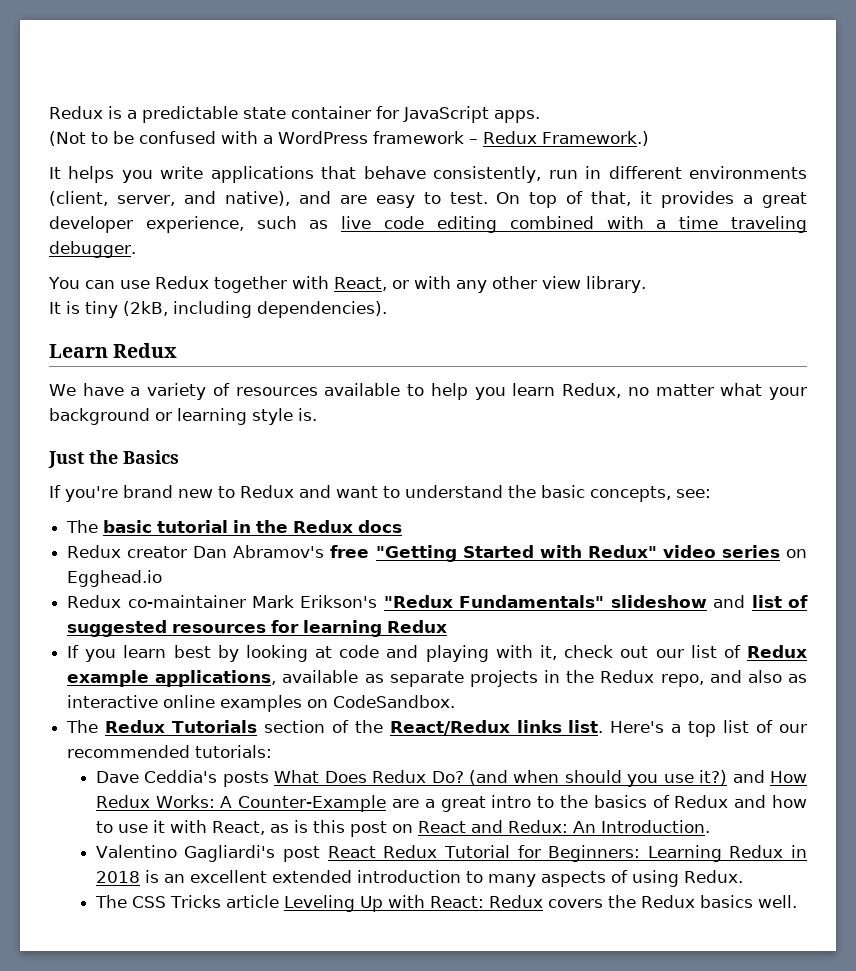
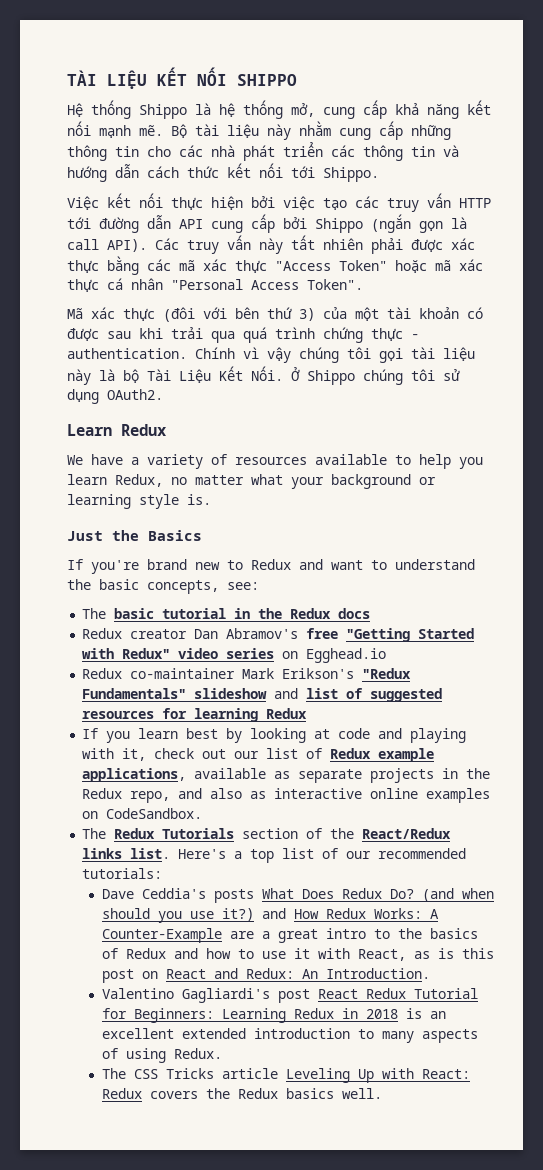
[49,106,540,123] [49,131,649,146] [49,166,808,183] [49,191,807,208] [49,216,808,233] [49,241,136,258] [48,276,646,293] [49,301,387,318] Redux is a predictable state container for JavaScript apps. // (Not to be confused with a WordPress framework – Redux Framework.) // It helps you write applications that behave consistently, run in different environments (client, server, and native), and are easy to test. On top of that, it provides a great developer experience, such as live code editing combined with a time traveling debugger. // You can use Redux together with React, or with any other view library. // It is tiny (2kB, including dependencies). -> [67,67,297,89] [67,100,491,119] [67,121,451,140] [67,142,459,161] [67,163,379,182] [67,193,491,212] [67,214,467,233] [67,235,475,254] [67,256,483,275] [67,278,363,292] [67,307,483,322] [67,327,419,343] [67,347,475,363] [67,366,460,385] [67,389,163,404] TÀI LIỆU KẾT NỐI SHIPPO // Hệ thống Shippo là hệ thống mở, cung cấp khả năng kết nối mạnh mẽ. Bộ tài liệu này nhằm cung cấp những thông tin cho các nhà phát triển các thông tin và hướng dẫn cách thức kết nối tới Shippo. // Việc kết nối thực hiện bởi việc tạo các truy vấn HTTP tới đường dẫn API cung cấp bởi Shippo (ngắn gọn là call API). Các truy vấn này tất nhiên phải được xác thực bằng các mã xác thực "Access Token" hoặc mã xác thực cá nhân "Personal Access Token". // Mã xác thực (đôi với bên thứ 3) của một tài khoản có được sau khi trải qua quá trình chứng thực - authentication. Chính vì vậy chúng tôi gọi tài liệu này là bộ Tài Liệu Kết Nối. Ở Shippo chúng tôi sử dụng OAuth2.

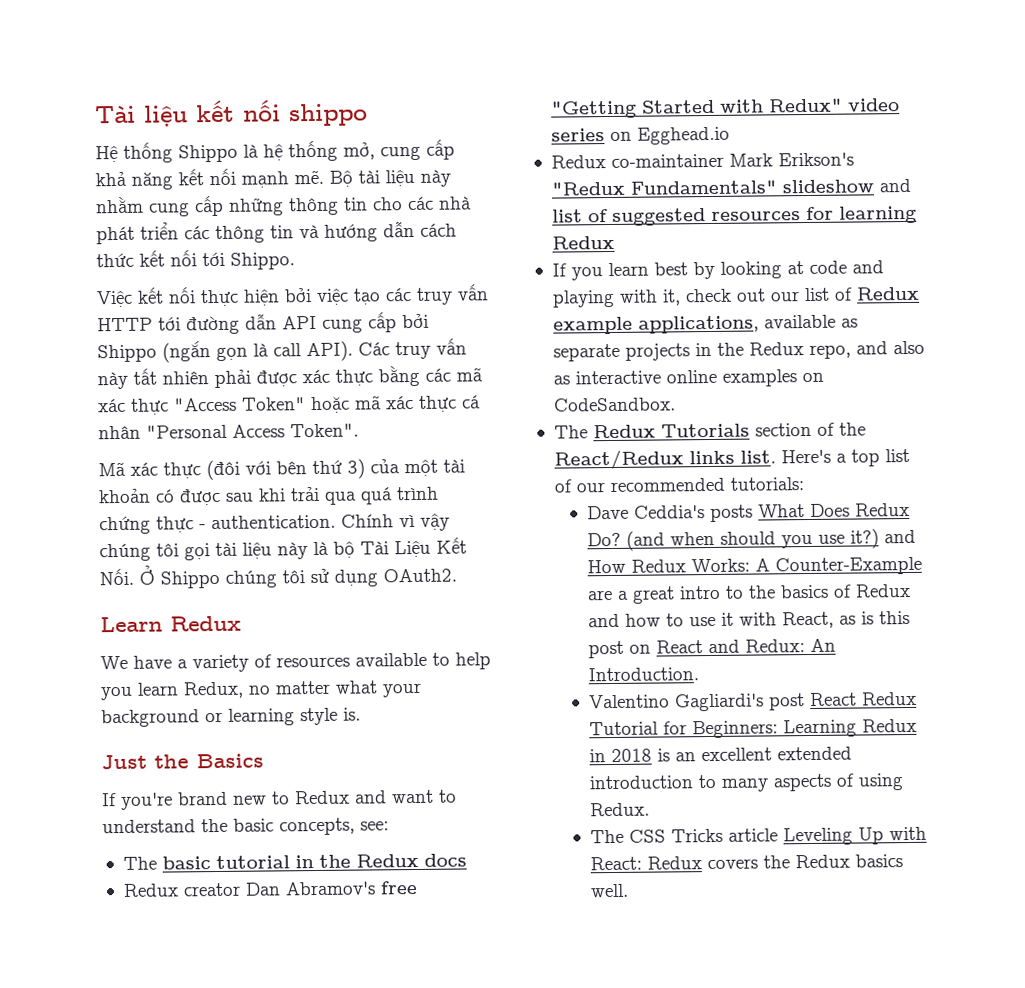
[67,67,297,89] TÀI LIỆU KẾT NỐI SHIPPO -> [95,99,368,127] Tài liệu kết nối shippo

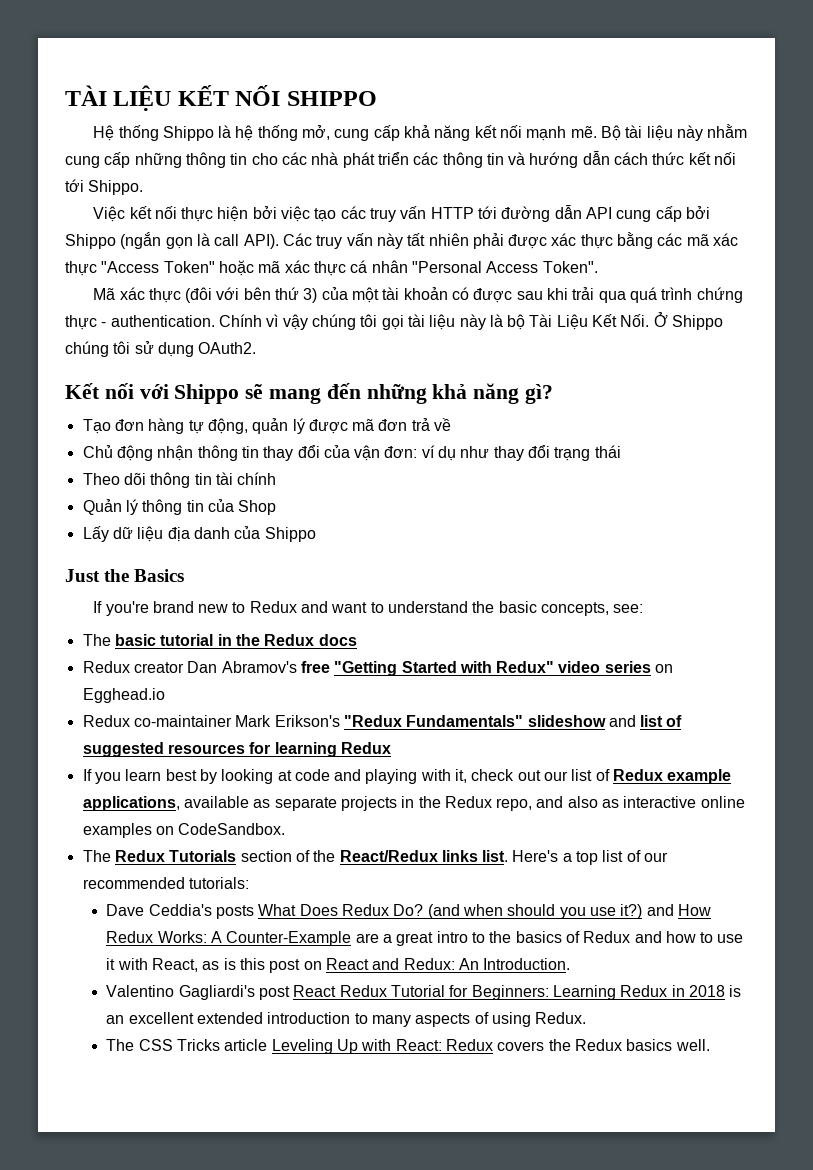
[95,99,368,127] Tài liệu kết nối shippo -> [65,85,377,111] TÀI LIỆU KẾT NỐI SHIPPO
[100,615,241,633] [100,652,491,673] [100,680,422,701] [101,707,361,728] Learn Redux // We have a variety of resources available to help you learn Redux, no matter what your background or learning style is. -> [65,383,554,404] [82,418,452,434] [82,445,621,461] [82,472,277,488] [82,499,277,515] [82,526,316,542] Kết nối với Shippo sẽ mang đến những khả năng gì? // Tạo đơn hàng tự động, quản lý được mã đơn trả về // Chủ động nhận thông tin thay đổi của vận đơn: ví dụ như thay đổi trạng thái // Theo dõi thông tin tài chính // Quản lý thông tin của Shop // Lấy dữ liệu địa danh của Shippo

